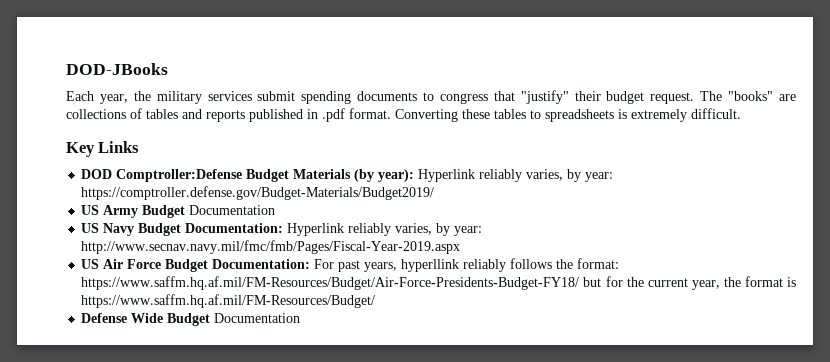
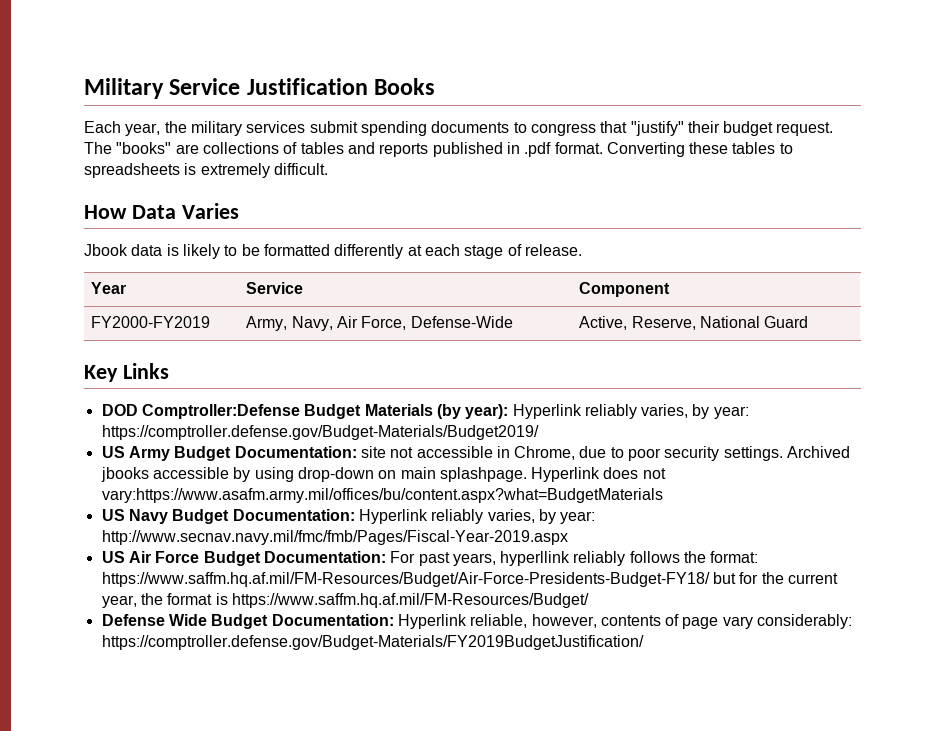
[66,63,168,75] DOD-JBooks -> [84,78,436,99] Military Service Justification Books
(741, 113) none -> [84,203,239,219] [84,244,582,259] [91,282,127,294] [246,282,304,294] [579,282,671,297] [91,316,211,328] [246,316,513,331] [579,316,809,330] // How Data Varies // Jbook data is likely to be formatted differently at each stage of release. // Year | Service | Component // FY2000-FY2019 | Army, Navy, Air Force, Defense-Wide | Active, Reserve, National Guard
[189,205,276,215] Documentation -> [234,446,851,461] [100,467,666,482] [101,488,663,503] Documentation: site not accessible in Chrome, due to poor security settings. Archived jbooks accessible by using drop-down on main splashpage. Hyperlink does not vary:https://www.asafm.army.mil/offices/bu/content.aspx?what=BudgetMaterials
[214,313,301,323] Documentation -> [271,614,853,629] [101,635,644,650] Documentation: Hyperlink reliable, however, contents of page vary considerably: https://comptroller.defense.gov/Budget-Materials/FY2019BudgetJustification/

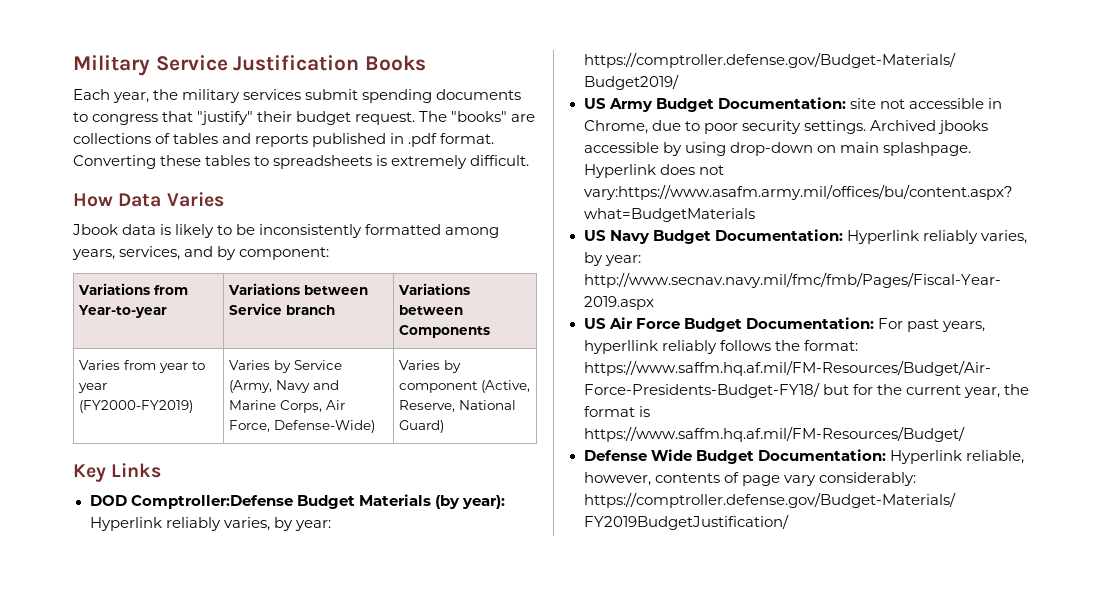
[263,244,582,259] [91,282,127,294] [246,282,304,294] [579,282,671,297] [91,316,211,328] [246,316,513,331] [579,316,628,330] formatted differently at each stage of release. // Year | Service | Component // FY2000-FY2019 | Army, Navy, Air Force, Defense-Wide | Active, -> [259,224,500,238] [72,246,330,260] [78,283,189,295] [78,305,168,318] [228,283,369,295] [229,303,336,315] [398,283,471,295] [399,305,464,315] [399,325,491,338] [79,360,206,373] [78,383,108,393] [79,400,194,413] [229,360,343,373] [229,380,340,393] [229,400,346,413] [229,420,376,433] [399,360,462,373] [399,380,531,393] inconsistently formatted among years, services, and by component: // Variations from Year-to-year | Variations between Service branch | Variations between Components // Varies from year to year (FY2000-FY2019) | Varies by Service (Army, Navy and Marine Corps, Air Force, Defense-Wide) | Varies by component (Active,
[764,316,809,328] Guard -> [399,420,445,433] Guard)

